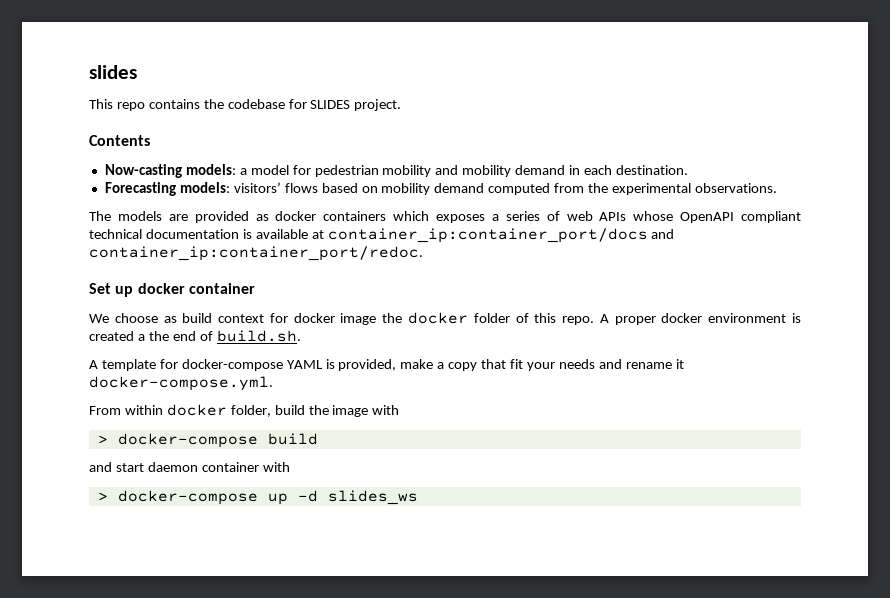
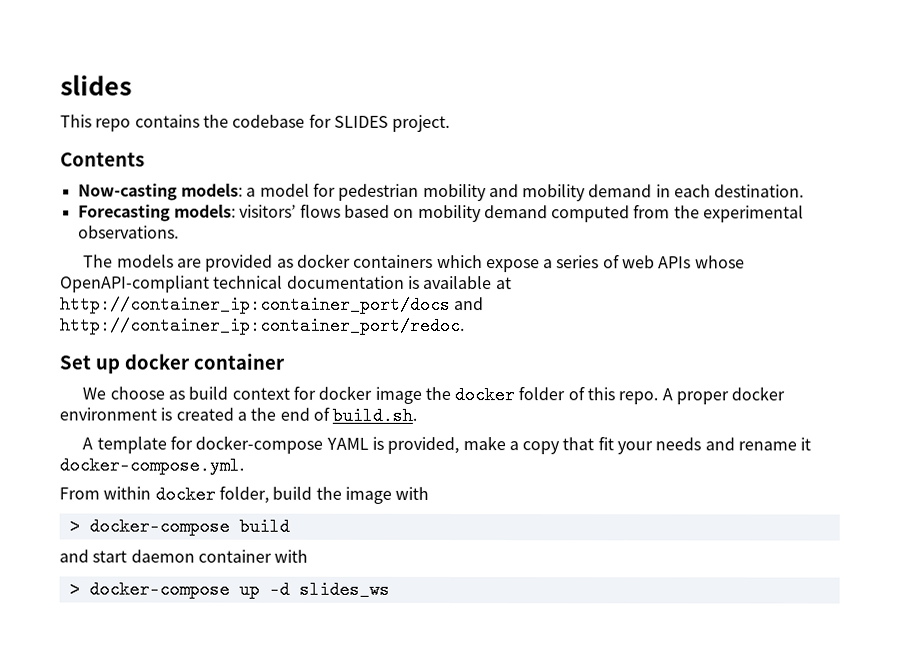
[436,214,485,223] exposes -> [485,259,540,273] expose
[680,211,801,223] OpenAPI compliant -> [60,275,210,293] OpenAPI-compliant
[327,228,675,243] [89,246,423,261] container_ip:container_port/docs and container_ip:container_port/redoc. -> [60,295,485,315] [59,316,465,336] http://container_ip:container_port/docs and http://container_ip:container_port/redoc.

